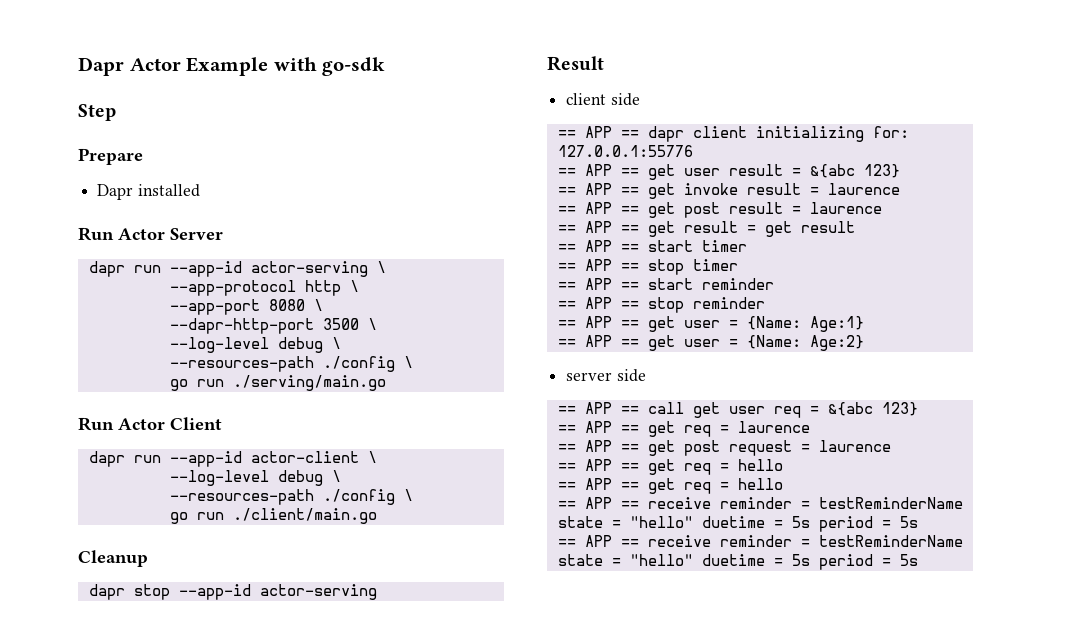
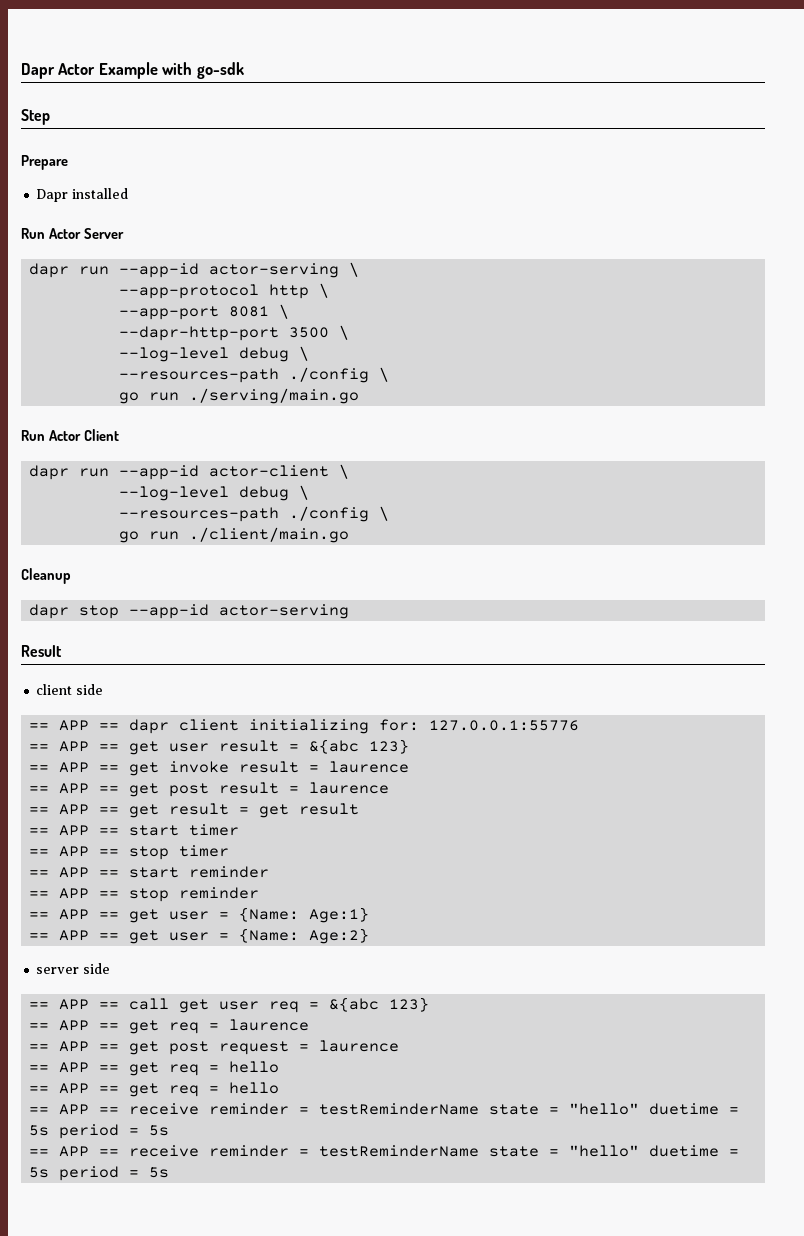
[268,299,305,311] 8080 -> [229,306,270,317] 8081

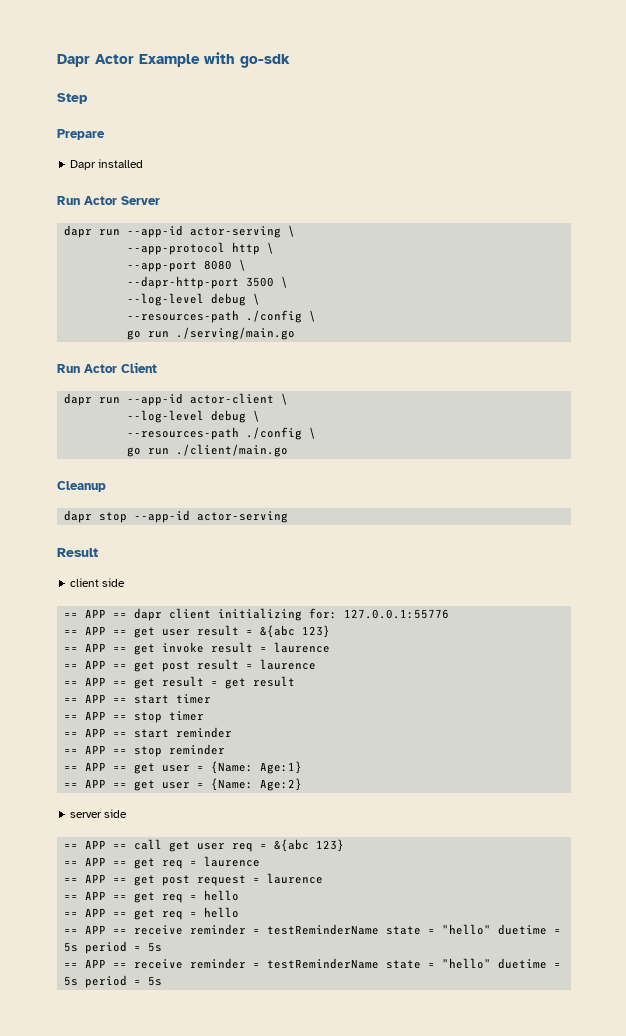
[229,306,270,317] 8081 -> [204,260,233,270] 8080

